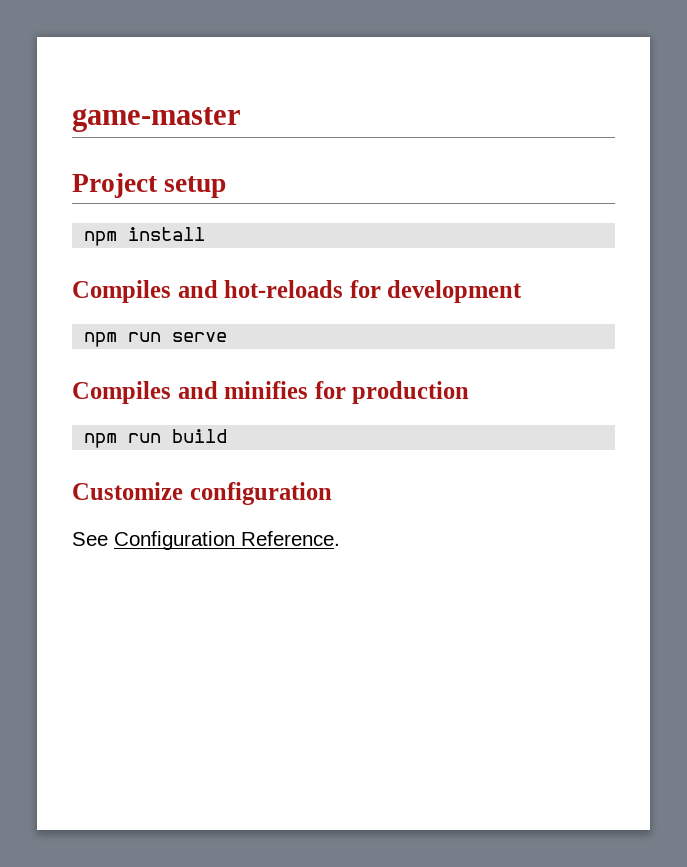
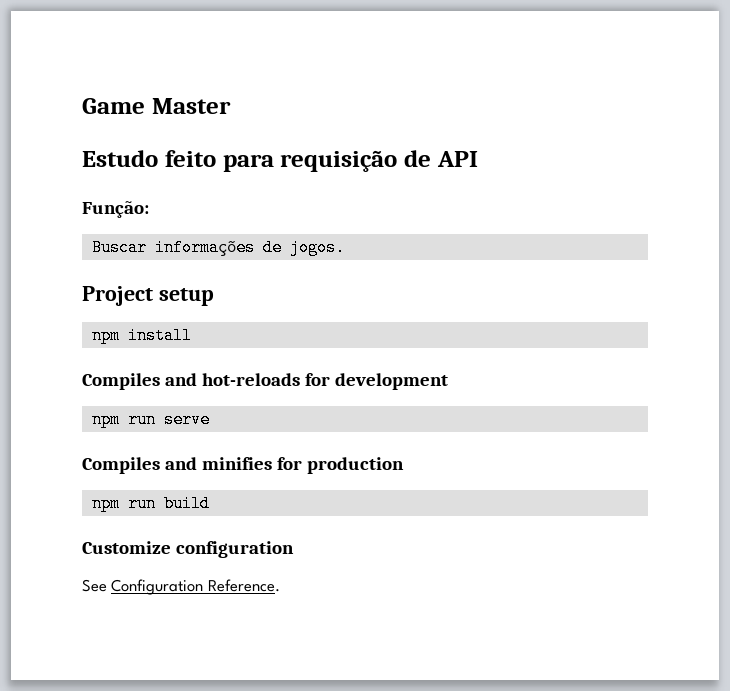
[72,107,241,132] game-master -> [82,98,231,114] [82,150,478,172] [82,201,149,218] [91,239,345,256] Game Master // Estudo feito para requisição de API // Função: // Buscar informações de jogos.

